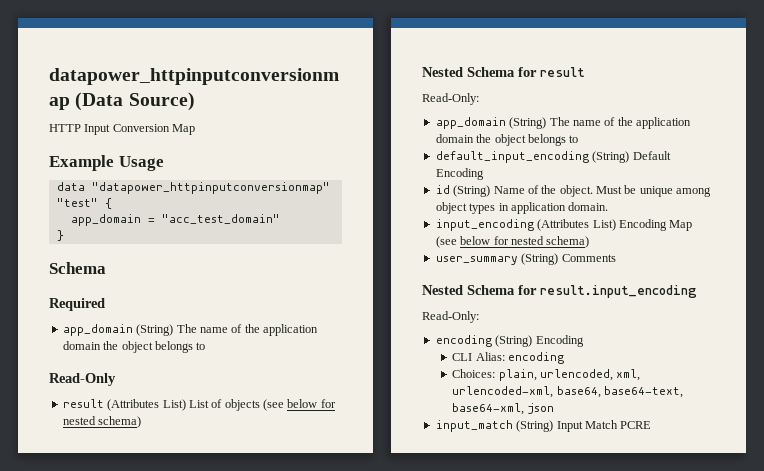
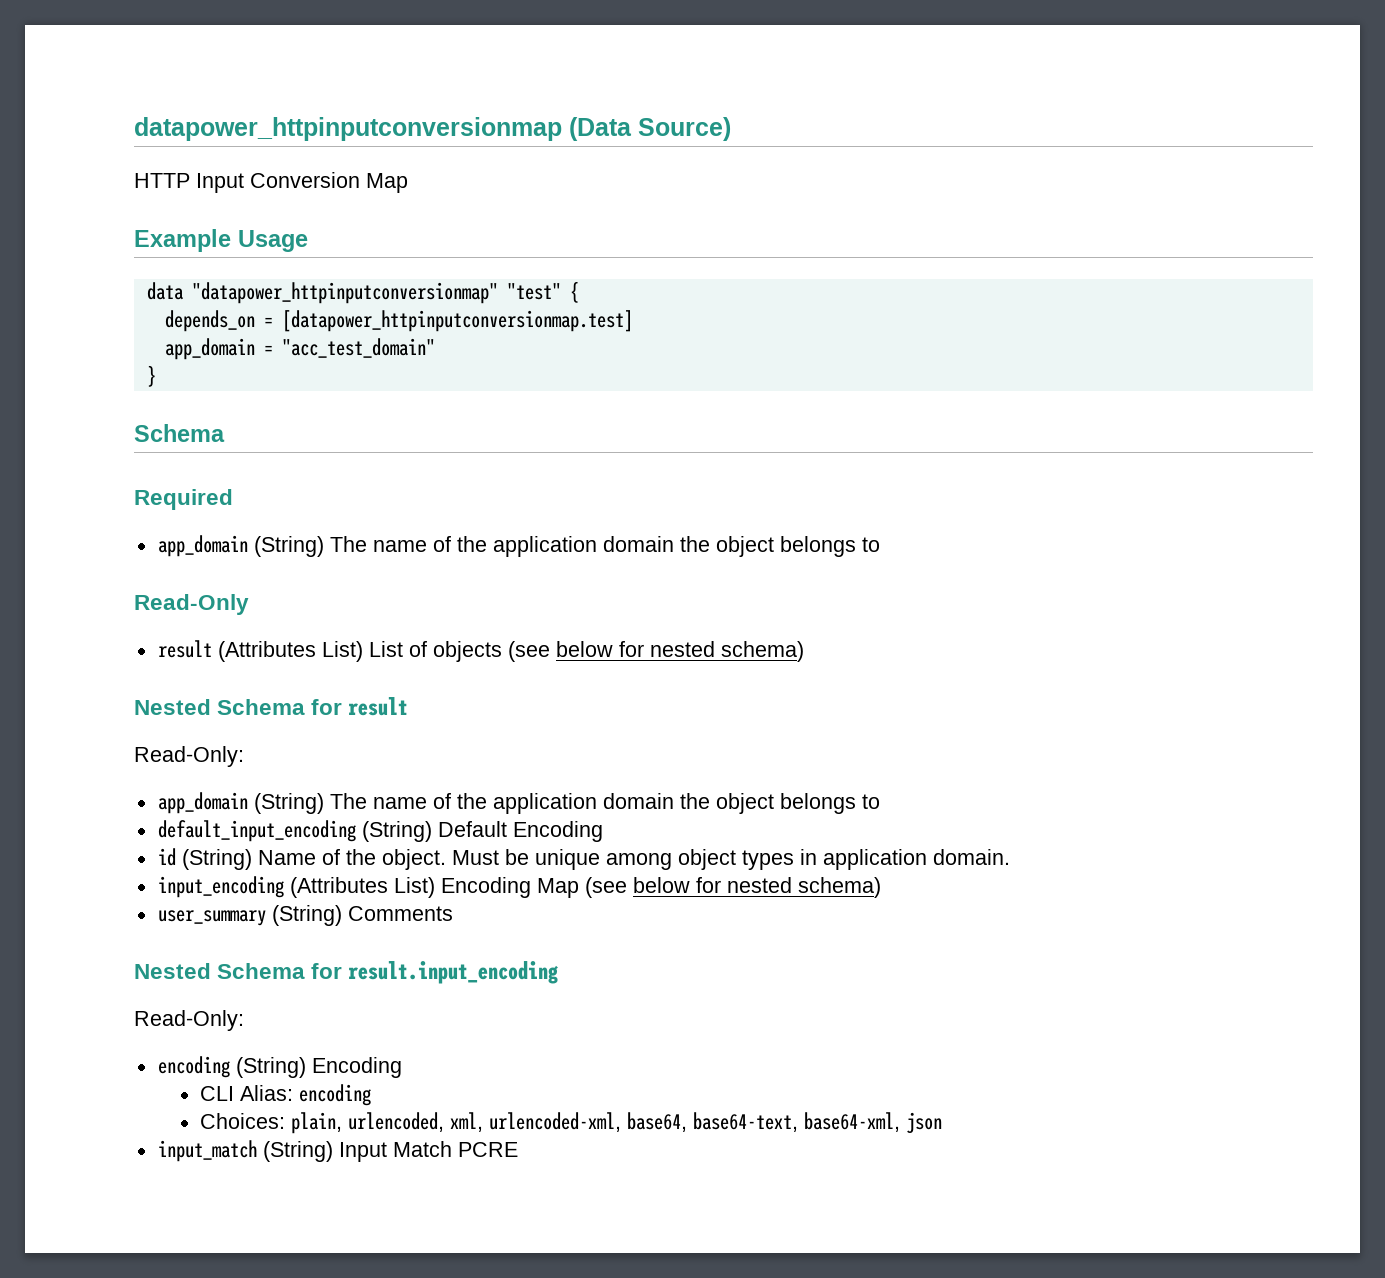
(112, 203) none -> [164,310,633,332] // depends_on = [datapower_httpinputconversionmap.test]

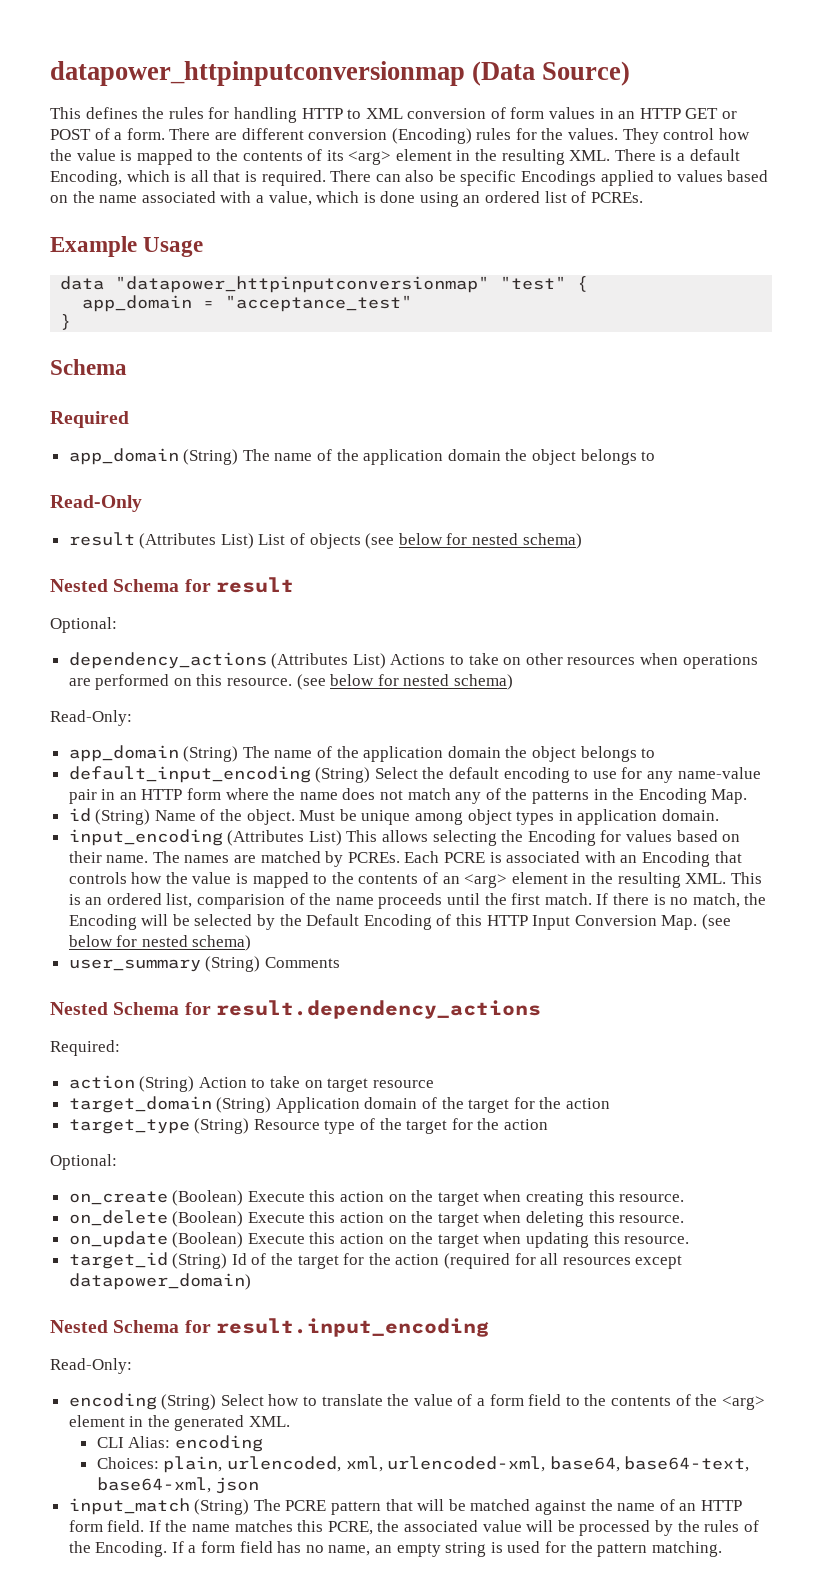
[134,172,408,193] HTTP Input Conversion Map -> [50,107,738,123] [50,128,750,144] [50,149,740,165] [50,170,769,186] [50,191,643,207] This defines the rules for handling HTTP to XML conversion of form values in an HTTP GET or POST of a form. There are different conversion (Encoding) rules for the values. They control how the value is mapped to the contents of its <arg> element in the resulting XML. There is a default Encoding, which is all that is required. There can also be specific Encodings applied to values based on the name associated with a value, which is done using an ordered list of PCREs.
[164,310,633,332] // depends_on = [datapower_httpinputconversionmap.test] -> (589, 284) none
[281,338,435,358] "acc_test_domain" -> [225,295,413,312] "acceptance_test"
(409, 706) none -> [50,617,117,633] [68,652,758,669] [68,674,514,690] // Optional: // dependency_actions (Attributes List) Actions to take on other resources when operations are performed on this resource. (see below for nested schema)
[437,821,603,842] Default Encoding -> [374,767,761,783] [68,788,748,804] Select the default encoding to use for any name-value pair in an HTTP form where the name does not match any of the patterns in the Encoding Map.
[440,877,579,898] Encoding Map -> [346,830,741,846] [68,851,742,867] [68,872,762,888] [68,893,767,909] [68,914,698,930] This allows selecting the Encoding for values based on their name. The names are matched by PCREs. Each PCRE is associated with an Encoding that controls how the value is mapped to the contents of an <arg> element in the resulting XML. This is an ordered list, comparision of the name proceeds until the first match. If there is no match, the Encoding will be selected by the Default Encoding of this HTTP Input Conversion Map.
(453, 913) none -> [50,1000,541,1019] [50,1040,120,1056] [68,1075,434,1092] [68,1096,611,1113] [68,1118,549,1134] [50,1154,117,1170] [68,1190,685,1206] [68,1210,685,1227] [68,1231,690,1248] [68,1252,683,1269] [68,1273,251,1290] // Nested Schema for result.dependency_actions // Required: // action (String) Action to take on target resource // target_domain (String) Application domain of the target for the action // target_type (String) Resource type of the target for the action // Optional: // on_create (Boolean) Execute this action on the target when creating this resource. // on_delete (Boolean) Execute this action on the target when deleting this resource. // on_update (Boolean) Execute this action on the target when updating this resource. // target_id (String) Id of the target for the action (required for all resources except datapower_domain)
[311,1057,402,1078] Encoding -> [220,1394,765,1410] [68,1415,291,1431] Select how to translate the value of a form field to the contents of the <arg> element in the generated XML.
[338,1141,518,1162] Input Match PCRE -> [253,1499,742,1515] [68,1520,759,1536] [68,1541,722,1557] The PCRE pattern that will be matched against the name of an HTTP form field. If the name matches this PCRE, the associated value will be processed by the rules of the Encoding. If a form field has no name, an empty string is used for the pattern matching.

